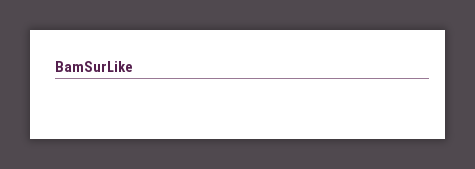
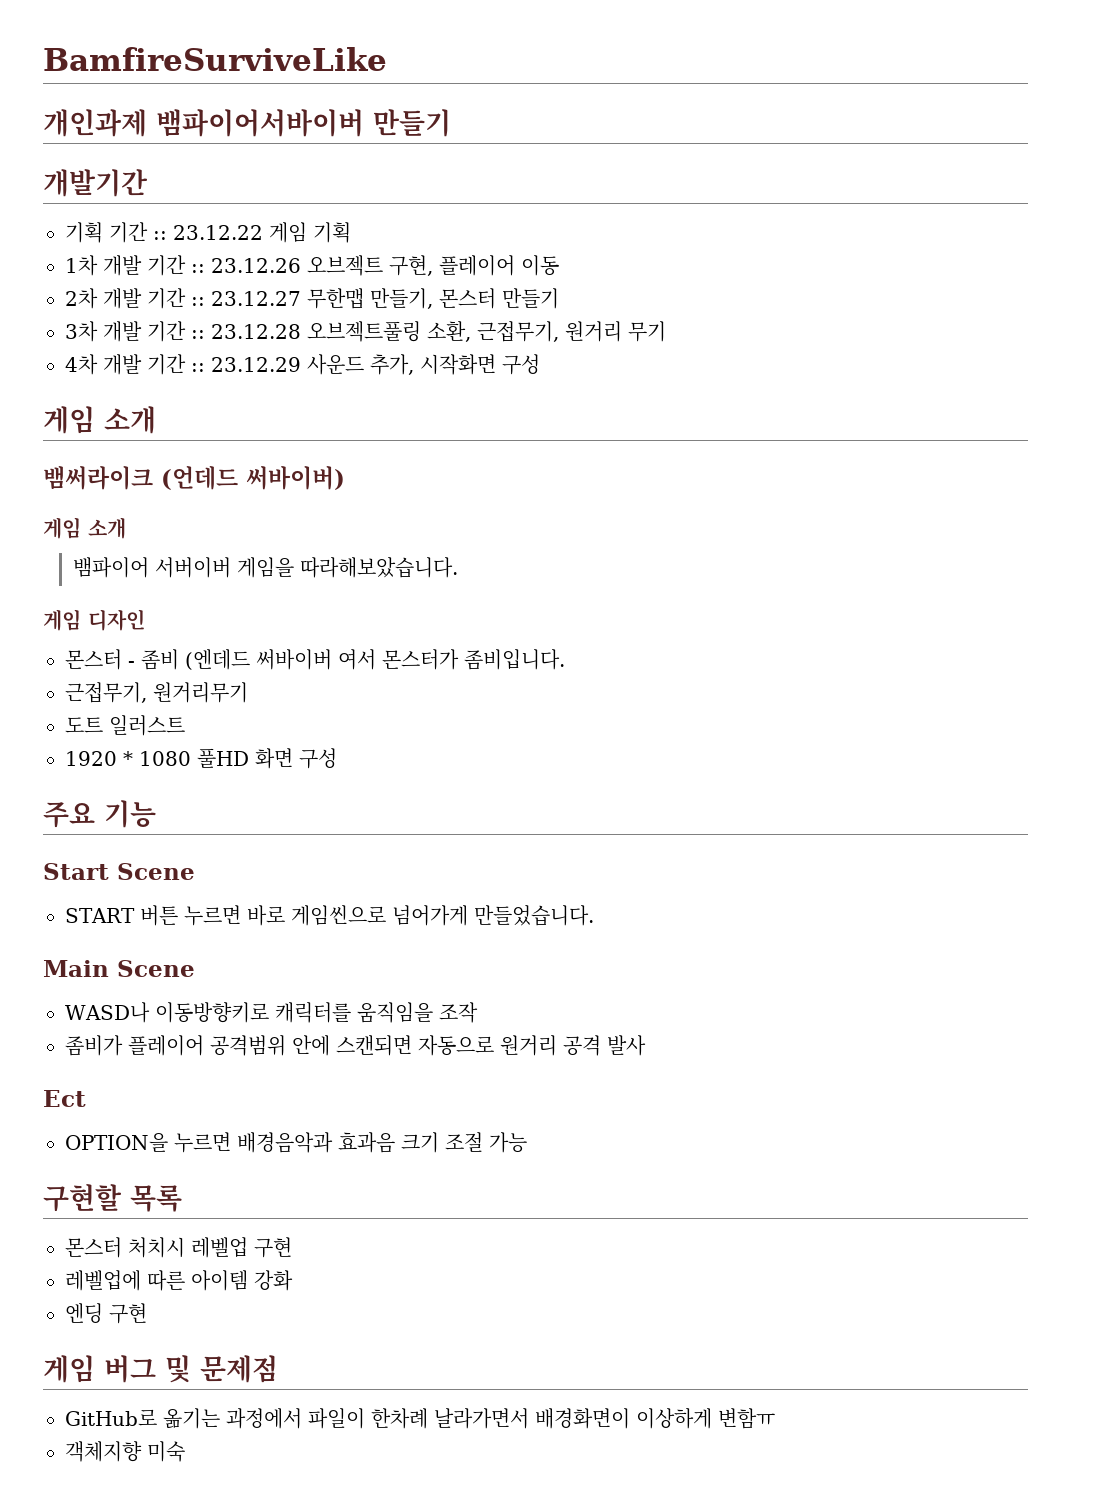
[55,61,133,72] BamSurLike -> [43,47,387,71] [43,109,451,137] [43,169,148,197] [65,222,351,243] [65,255,559,276] [65,288,559,309] [65,321,666,342] [65,354,540,375] [43,406,156,434] [43,466,345,490] [43,517,126,539] [72,557,458,578] [43,609,145,631] [65,649,565,670] [65,682,248,703] [65,715,185,736] [65,748,337,769] [43,800,156,828] [43,863,195,880] [65,905,594,926] [43,960,195,977] [65,1002,478,1023] [65,1035,646,1056] [43,1090,86,1107] [65,1132,527,1153] [43,1184,182,1212] [65,1237,292,1258] [65,1270,293,1291] [65,1303,147,1324] [43,1355,278,1383] [65,1408,775,1429] [65,1441,185,1462] BamfireSurviveLike // 개인과제 뱀파이어서바이버 만들기 // 개발기간 // 기획 기간 :: 23.12.22 게임 기획 // 1차 개발 기간 :: 23.12.26 오브젝트 구현, 플레이어 이동 // 2차 개발 기간 :: 23.12.27 무한맵 만들기, 몬스터 만들기 // 3차 개발 기간 :: 23.12.28 오브젝트풀링 소환, 근접무기, 원거리 무기 // 4차 개발 기간 :: 23.12.29 사운드 추가, 시작화면 구성 // 게임 소개 // 뱀써라이크 (언데드 써바이버) // 게임 소개 // 뱀파이어 서버이버 게임을 따라해보았습니다. // 게임 디자인 // 몬스터 - 좀비 (엔데드 써바이버 여서 몬스터가 좀비입니다. // 근접무기, 원거리무기 // 도트 일러스트 // 1920 * 1080 풀HD 화면 구성 // 주요 기능 // Start Scene // START 버튼 누르면 바로 게임씬으로 넘어가게 만들었습니다. // Main Scene // WASD나 이동방향키로 캐릭터를 움직임을 조작 // 좀비가 플레이어 공격범위 안에 스캔되면 자동으로 원거리 공격 발사 // Ect // OPTION을 누르면 배경음악과 효과음 크기 조절 가능 // 구현할 목록 // 몬스터 처치시 레벨업 구현 // 레벨업에 따른 아이템 강화 // 엔딩 구현 // 게임 버그 및 문제점 // GitHub로 옮기는 과정에서 파일이 한차례 날라가면서 배경화면이 이상하게 변함ㅠ // 객체지향 미숙

